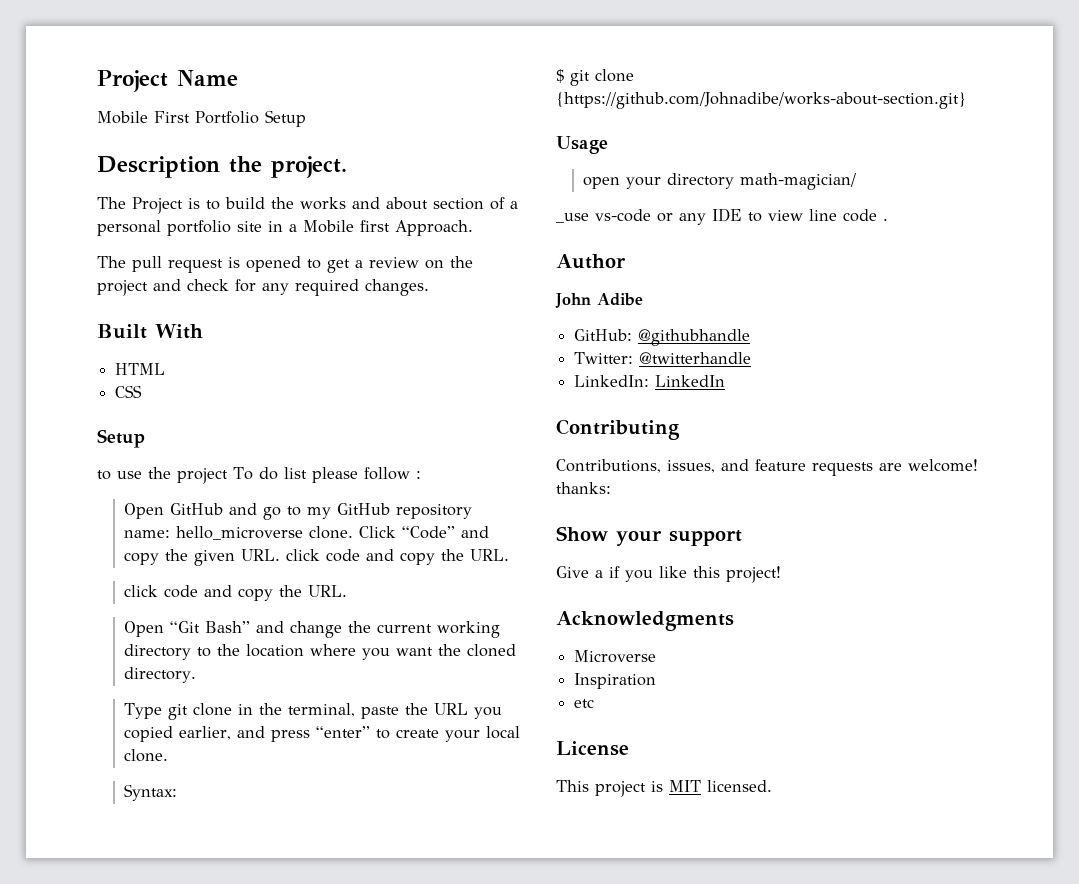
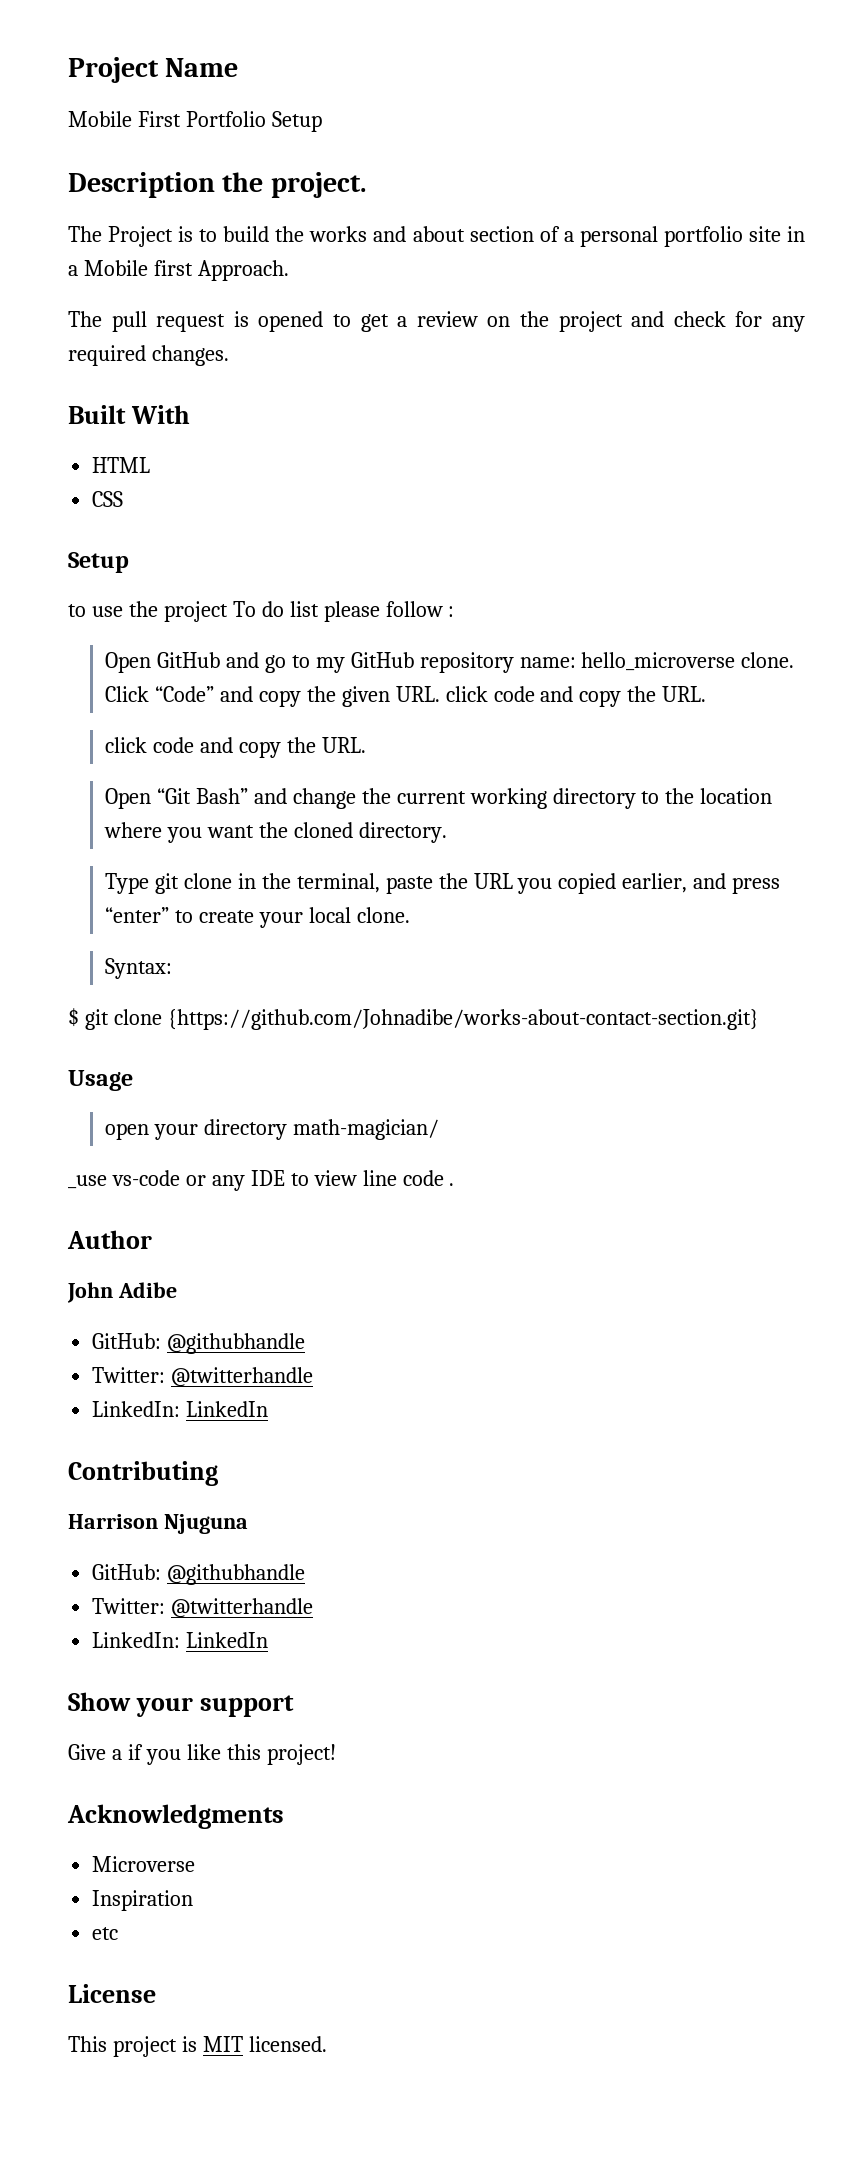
[556,92,966,109] {https://github.com/Johnadibe/works-about-section.git} -> [167,1009,759,1030] {https://github.com/Johnadibe/works-about-contact-section.git}
[556,459,978,476] [556,482,611,494] Contributions, issues, and feature requests are welcome! thanks: -> [68,1514,248,1534] [92,1564,306,1585] [92,1598,314,1618] [92,1632,269,1648] Harrison Njuguna // GitHub: @githubhandle // Twitter: @twitterhandle // LinkedIn: LinkedIn

